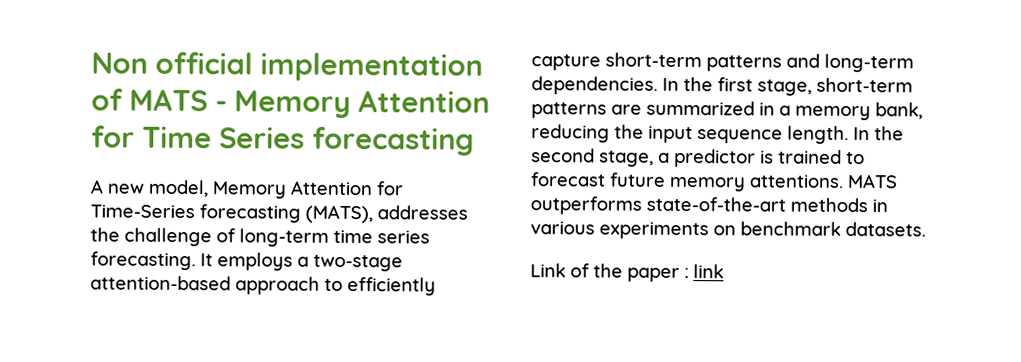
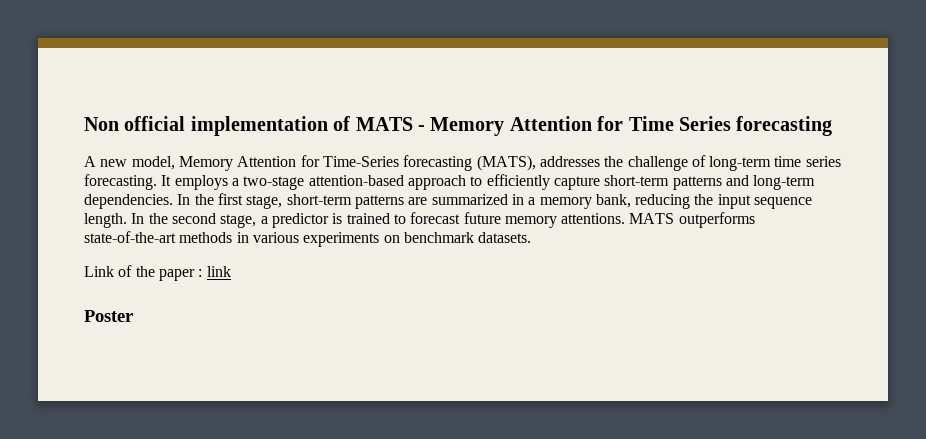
(724, 271) none -> [84,310,133,322] // Poster

